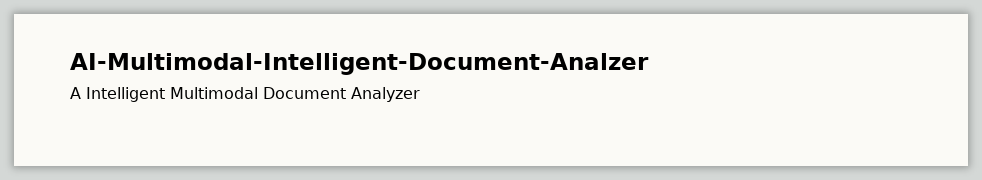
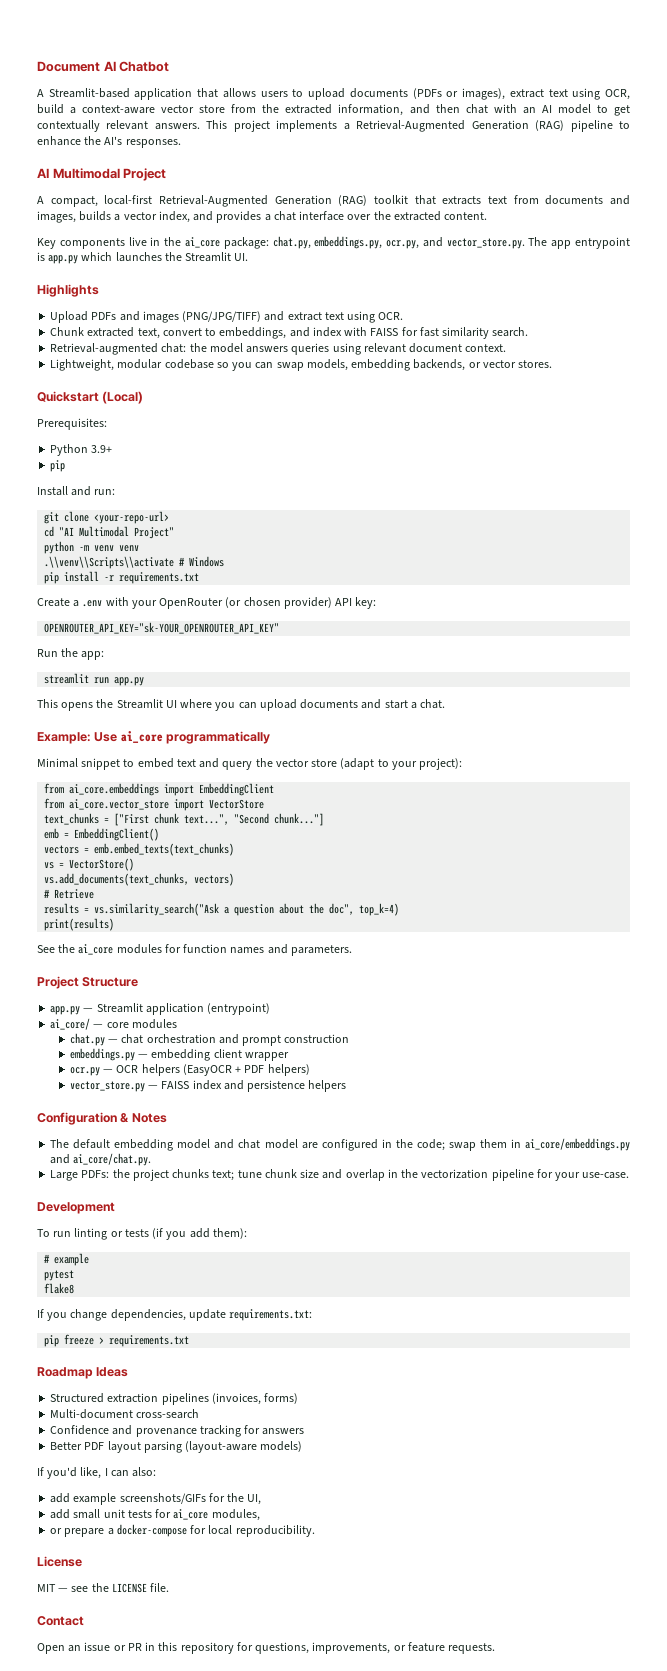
[70,53,649,75] [70,87,420,102] AI-Multimodal-Intelligent-Document-Analzer // A Intelligent Multimodal Document Analyzer -> [37,61,170,72] [37,88,631,100] [37,104,630,116] [37,120,630,132] [37,136,181,148] [37,168,167,181] [37,195,631,207] [37,211,488,223] [37,236,630,249] [37,252,249,264] [37,284,99,297] [50,311,404,323] [50,327,529,339] [50,343,507,355] [50,359,553,371] [37,391,144,404] [37,418,107,430] [50,444,113,456] [50,460,66,472] [37,486,116,496] [44,511,170,524] [44,526,175,539] [44,541,140,554] [44,556,225,569] [44,571,200,584] [37,597,377,609] [44,622,280,634] [37,648,105,660] [44,673,145,686] [37,699,446,711] [37,731,271,744] [37,758,463,770] [44,783,275,796] [44,798,265,811] [44,813,325,826] [44,828,160,841] [44,843,235,856] [44,858,135,871] [44,873,235,886] [44,889,95,899] [44,903,400,916] [44,918,115,931] [37,944,352,956] [37,976,139,989] [50,1003,271,1015] [50,1018,177,1030] [69,1033,350,1046] [69,1048,289,1061] [69,1064,310,1076] [69,1080,347,1092] [37,1112,167,1125] [50,1138,631,1151] [50,1153,152,1166] [50,1169,630,1181] [37,1202,115,1214] [37,1228,247,1240] [44,1253,90,1266] [44,1270,75,1281] [44,1283,75,1294] [37,1309,313,1321] [44,1334,190,1347] [37,1367,129,1379] [50,1393,299,1405] [50,1409,200,1419] [50,1425,305,1437] [50,1441,303,1453] [37,1467,157,1479] [50,1493,262,1505] [50,1509,260,1521] [50,1524,315,1537] [37,1556,82,1567] [37,1583,170,1593] [37,1616,84,1626] [37,1642,496,1654] Document AI Chatbot // A Streamlit-based application that allows users to upload documents (PDFs or images), extract text using OCR, build a context-aware vector store from the extracted information, and then chat with an AI model to get contextually relevant answers. This project implements a Retrieval-Augmented Generation (RAG) pipeline to enhance the AI's responses. // AI Multimodal Project // A compact, local-first Retrieval-Augmented Generation (RAG) toolkit that extracts text from documents and images, builds a vector index, and provides a chat interface over the extracted content. // Key components live in the ai_core package: chat.py, embeddings.py, ocr.py, and vector_store.py. The app entrypoint is app.py which launches the Streamlit UI. // Highlights // Upload PDFs and images (PNG/JPG/TIFF) and extract text using OCR. // Chunk extracted text, convert to embeddings, and index with FAISS for fast similarity search. // Retrieval-augmented chat: the model answers queries using relevant document context. // Lightweight, modular codebase so you can swap models, embedding backends, or vector stores. // Quickstart (Local) // Prerequisites: // Python 3.9+ // pip // Install and run: // git clone <your-repo-url> // cd "AI Multimodal Project" // python -m venv venv // .\\venv\\Scripts\\activate # Windows // pip install -r requirements.txt // Create a .env with your OpenRouter (or chosen provider) API key: // OPENROUTER_API_KEY="sk-YOUR_OPENROUTER_API_KEY" // Run the app: // streamlit run app.py // This opens the Streamlit UI where you can upload documents and start a chat. // Example: Use ai_core programmatically // Minimal snippet to embed text and query the vector store (adapt to your project): // from ai_core.embeddings import EmbeddingClient // from ai_core.vector_store import VectorStore // text_chunks = ["First chunk text...", "Second chunk..."] // emb = EmbeddingClient() // vectors = emb.embed_texts(text_chunks) // vs = VectorStore() // vs.add_documents(text_chunks, vectors) // # Retrieve // results = vs.similarity_search("Ask a question about the doc", top_k=4) // print(results) // See the ai_core modules for function names and parameters. // Project Structure // app.py — Streamlit application (entrypoint) // ai_core/ — core modules // chat.py — chat orchestration and prompt construction // embeddings.py — embedding client wrapper // ocr.py — OCR helpers (EasyOCR + PDF helpers) // vector_store.py — FAISS index and persistence helpers // Configuration & Notes // The default embedding model and chat model are configured in the code; swap them in ai_core/embeddings.py and ai_core/chat.py. // Large PDFs: the project chunks text; tune chunk size and overlap in the vectorization pipeline for your use-case. // Development // To run linting or tests (if you add them): // # example // pytest // flake8 // If you change dependencies, update requirements.txt: // pip freeze > requirements.txt // Roadmap Ideas // Structured extraction pipelines (invoices, forms) // Multi-document cross-search // Confidence and provenance tracking for answers // Better PDF layout parsing (layout-aware models) // If you'd like, I can also: // add example screenshots/GIFs for the UI, // add small unit tests for ai_core modules, // or prepare a docker-compose for local reproducibility. // License // MIT — see the LICENSE file. // Contact // Open an issue or PR in this repository for questions, improvements, or feature requests.

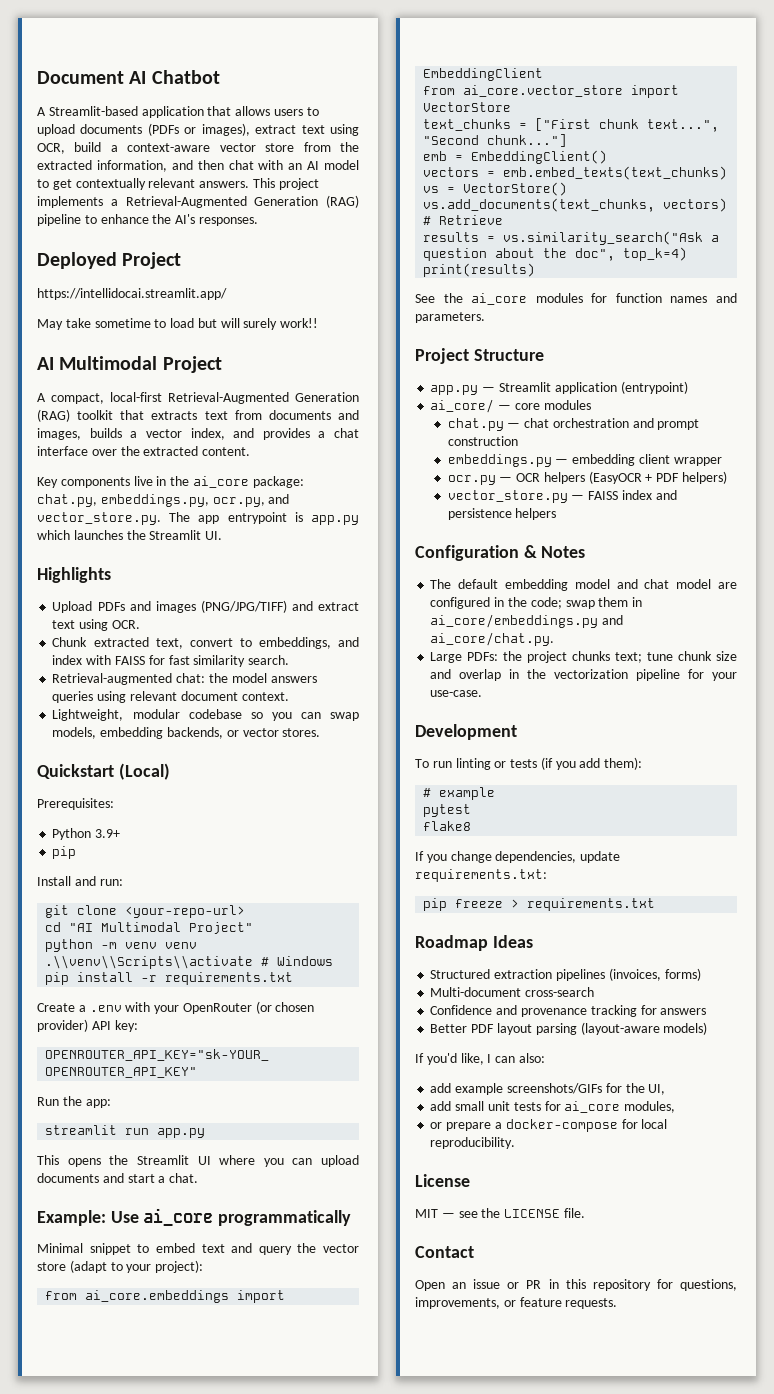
(181, 143) none -> [37,252,182,269] [37,288,227,300] [37,318,319,330] // Deployed Project // https://intellidocai.streamlit.app/ // May take sometime to load but will surely work!!

